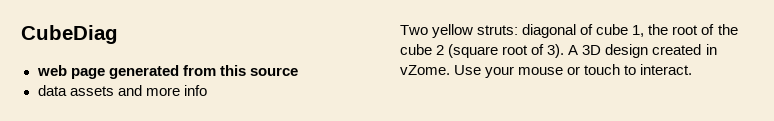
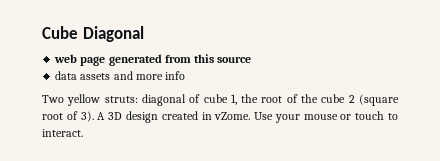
[21,25,118,44] CubeDiag -> [42,26,144,42] Cube Diagonal

